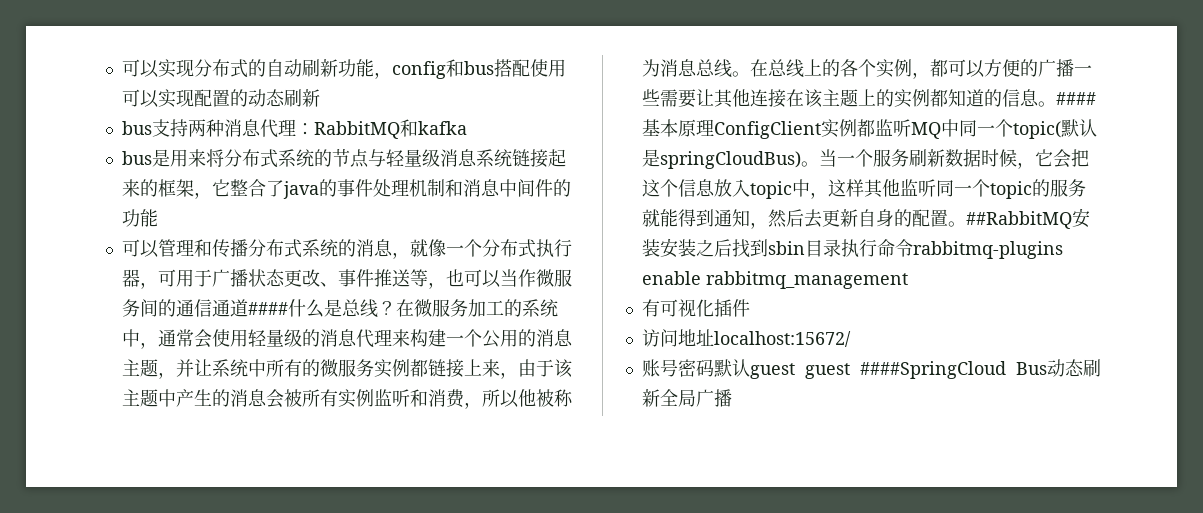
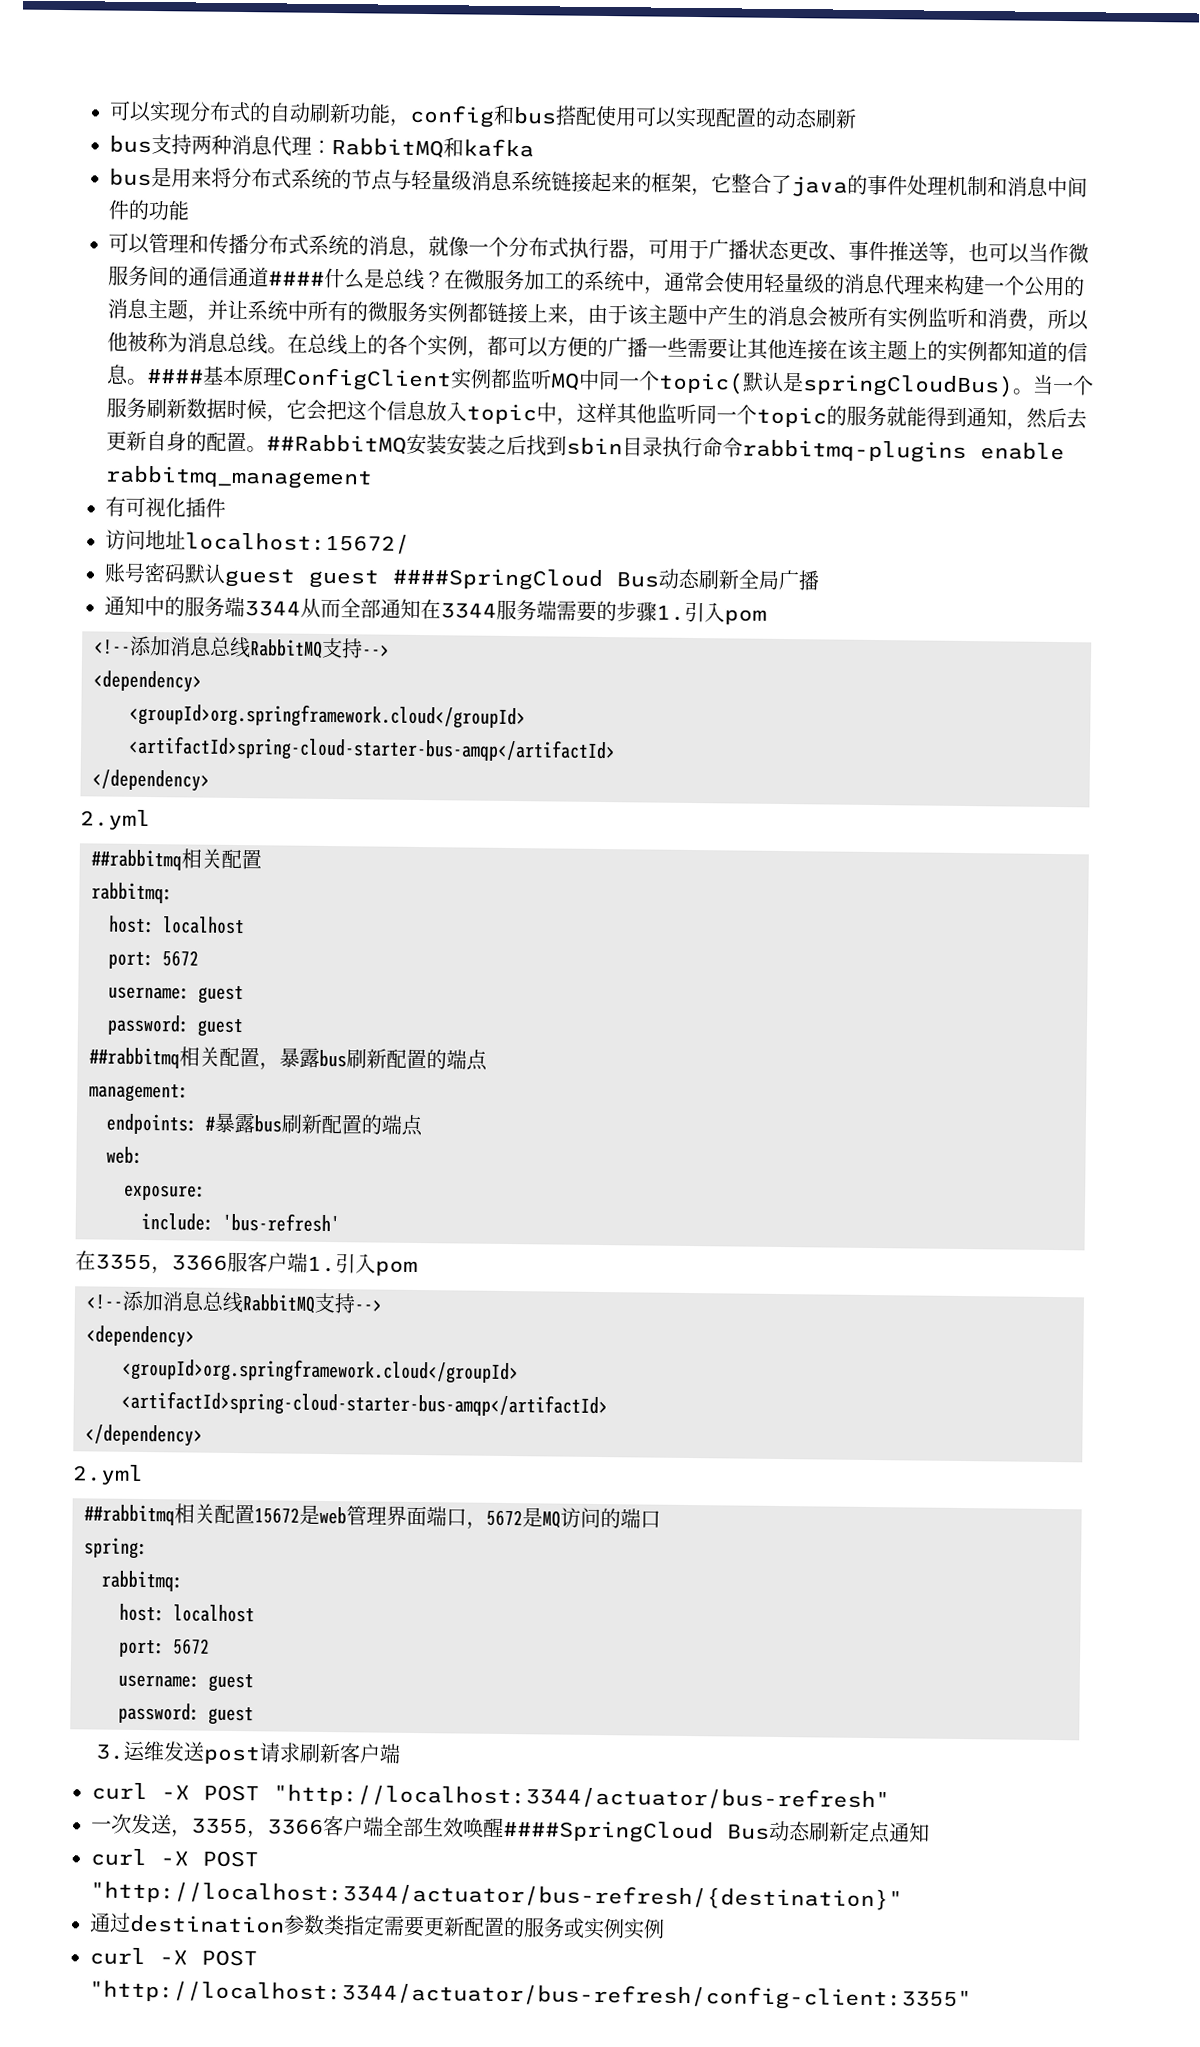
(732, 398) none -> [104,595,767,625] [94,635,390,659] [93,670,202,693] [129,702,526,730] [128,735,616,764] [92,769,210,792] [80,809,151,831] [91,848,262,871] [91,882,173,904] [108,915,245,935] [108,950,199,970] [108,985,244,1005] [107,1014,244,1038] [89,1046,488,1071] [89,1083,189,1103] [106,1112,423,1137] [106,1146,143,1164] [124,1184,206,1201] [141,1212,340,1233] [75,1250,418,1277] [86,1290,382,1314] [86,1325,195,1348] [122,1357,519,1385] [121,1390,608,1419] [85,1424,203,1447] [72,1464,144,1486] [84,1503,661,1530] [84,1537,148,1560] [101,1570,183,1592] [119,1603,255,1623] [119,1638,210,1658] [118,1673,254,1693] [118,1702,254,1726] [95,1740,402,1765] [91,1782,890,1812] [91,1813,930,1844] [90,1848,259,1868] [90,1880,903,1911] [89,1912,665,1940] [89,1947,258,1967] [89,1979,972,2012] // 通知中的服务端3344从而全部通知在3344服务端需要的步骤1.引入pom // <!--添加消息总线RabbitMQ支持--> // <dependency> // <groupId>org.springframework.cloud</groupId> // <artifactId>spring-cloud-starter-bus-amqp</artifactId> // </dependency> // 2.yml // ##rabbitmq相关配置 // rabbitmq: // host: localhost // port: 5672 // username: guest // password: guest // ##rabbitmq相关配置，暴露bus刷新配置的端点 // management: // endpoints: #暴露bus刷新配置的端点 // web: // exposure: // include: 'bus-refresh' // 在3355，3366服客户端1.引入pom // <!--添加消息总线RabbitMQ支持--> // <dependency> // <groupId>org.springframework.cloud</groupId> // <artifactId>spring-cloud-starter-bus-amqp</artifactId> // </dependency> // 2.yml // ##rabbitmq相关配置15672是web管理界面端口，5672是MQ访问的端口 // spring: // rabbitmq: // host: localhost // port: 5672 // username: guest // password: guest // 3.运维发送post请求刷新客户端 // curl -X POST "http://localhost:3344/actuator/bus-refresh" // 一次发送，3355，3366客户端全部生效唤醒####SpringCloud Bus动态刷新定点通知 // curl -X POST "http://localhost:3344/actuator/bus-refresh/{destination}" // 通过destination参数类指定需要更新配置的服务或实例实例 // curl -X POST "http://localhost:3344/actuator/bus-refresh/config-client:3355"

